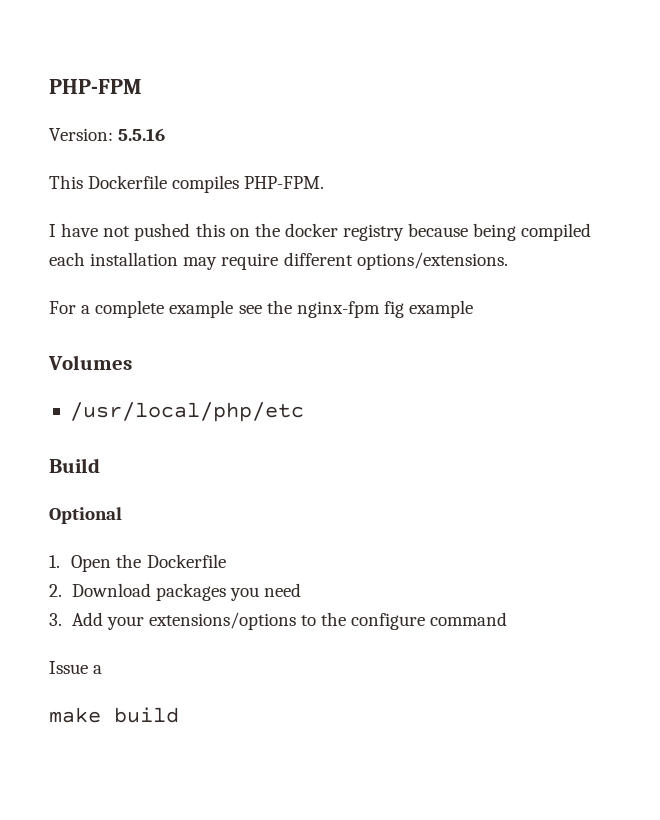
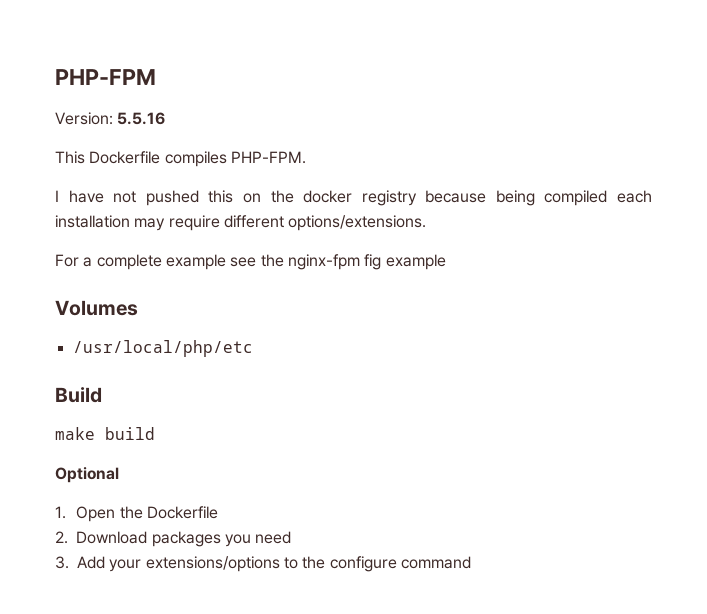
(100, 465) none -> [55,427,155,440] // make build
[49,661,103,674] [49,707,179,723] // Issue a // make build -> (471, 562) none

